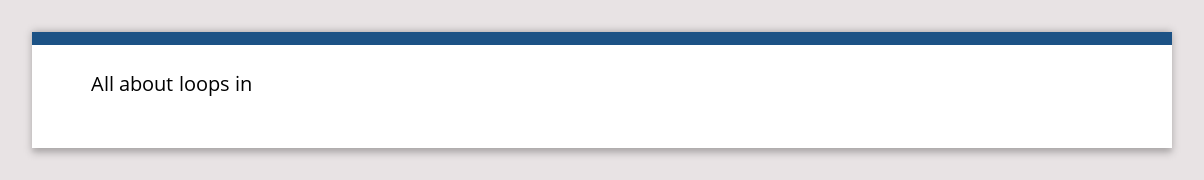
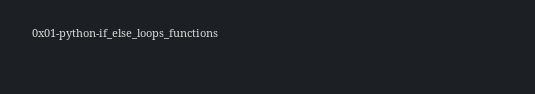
[91,75,252,96] All about loops in -> [32,29,218,40] 0x01-python-if_else_loops_functions

